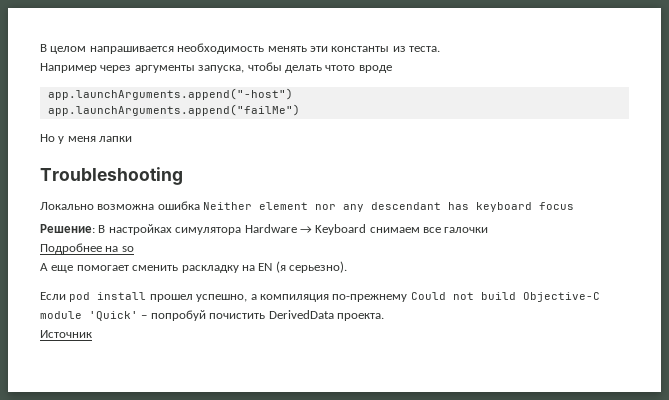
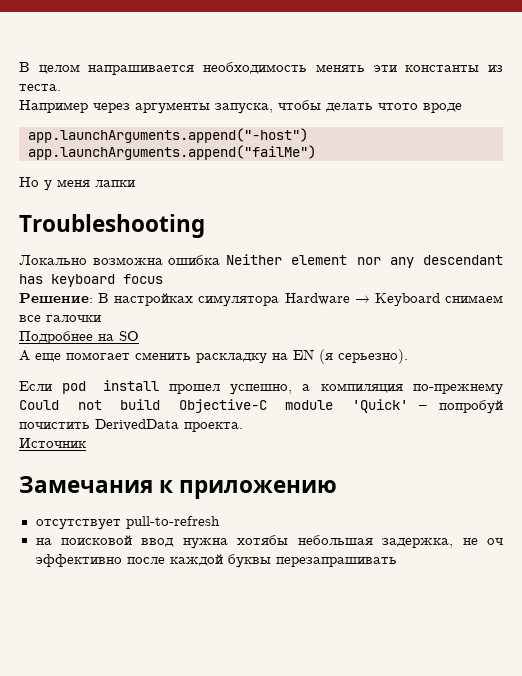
[121,246,134,252] so -> [119,331,139,341] SO
(92, 334) none -> [19,476,338,499] [35,516,220,530] [35,535,503,549] [35,554,397,568] // Замечания к приложению // отсутствует pull-to-refresh // на поисковой ввод нужна хотябы небольшая задержка, не оч эффективно после каждой буквы перезапрашивать

